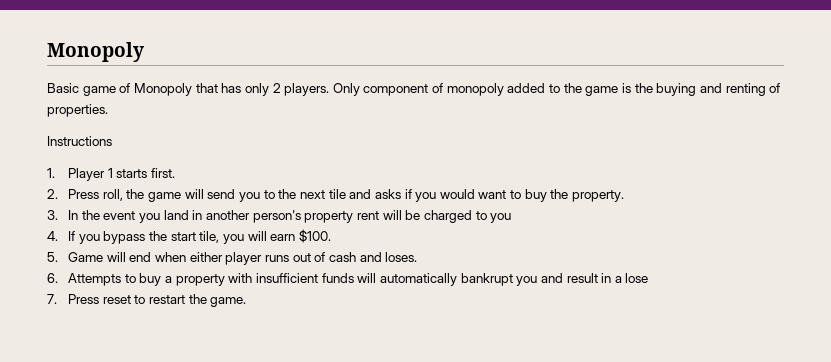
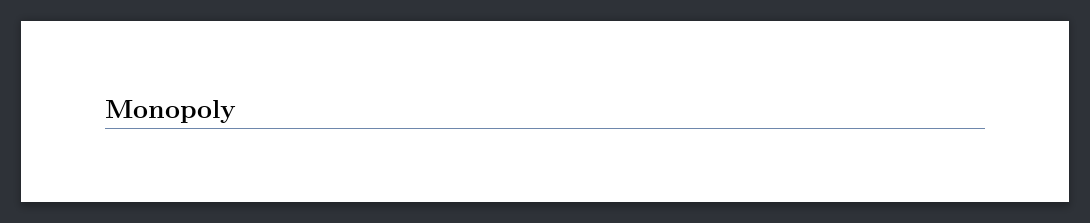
[47,42,144,62] [47,83,781,96] [47,104,108,117] [47,136,112,146] [47,168,176,181] [47,189,625,202] [47,210,512,223] [47,229,331,244] [47,252,418,265] [47,273,649,286] [47,294,247,307] Monopoly // Basic game of Monopoly that has only 2 players. Only component of monopoly added to the game is the buying and renting of properties. // Instructions // 1. Player 1 starts first. // 2. Press roll, the game will send you to the next tile and asks if you would want to buy the property. // 3. In the event you land in another person's property rent will be charged to you // 4. If you bypass the start tile, you will earn $100. // 5. Game will end when either player runs out of cash and loses. // 6. Attempts to buy a property with insufficient funds will automatically bankrupt you and result in a lose // 7. Press reset to restart the game. -> [105,100,236,123] Monopoly

